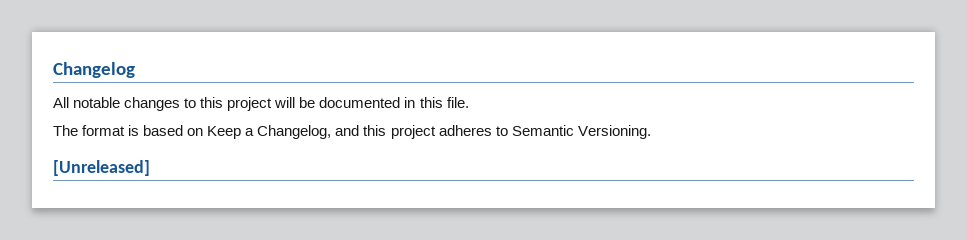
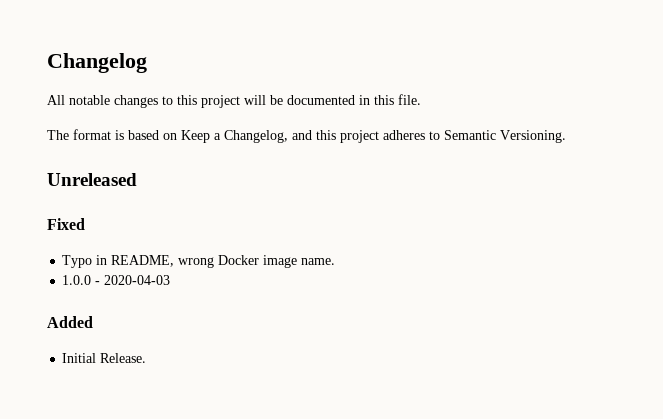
[53,160,150,176] [Unreleased] -> [47,173,137,186] [47,218,85,230] [62,255,336,268] [62,275,171,285] [47,316,93,328] [62,353,147,363] Unreleased // Fixed // Typo in README, wrong Docker image name. // 1.0.0 - 2020-04-03 // Added // Initial Release.

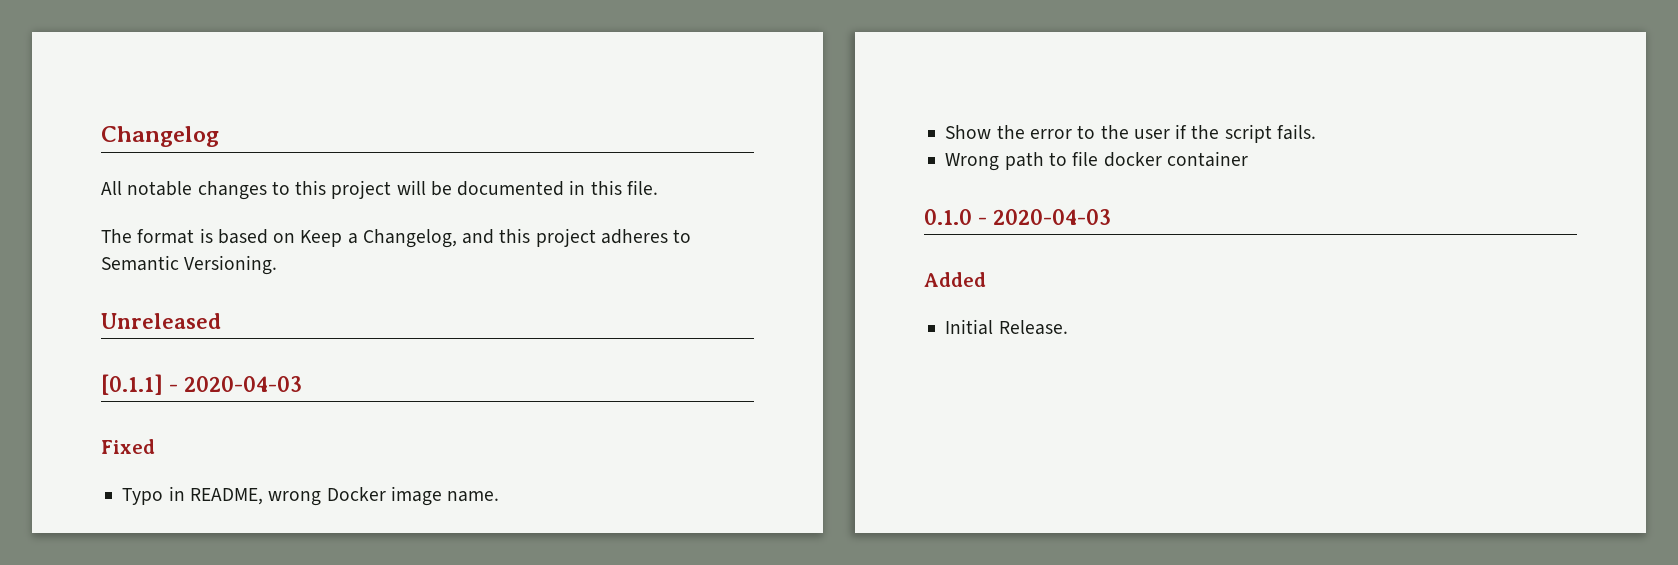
(137, 179) none -> [101,374,302,395] // [0.1.1] - 2020-04-03
[62,275,92,285] 1.0.0 -> [945,124,1316,143] [945,151,1248,171] [924,209,972,225] Show the error to the user if the script fails. // Wrong path to file docker container // 0.1.0

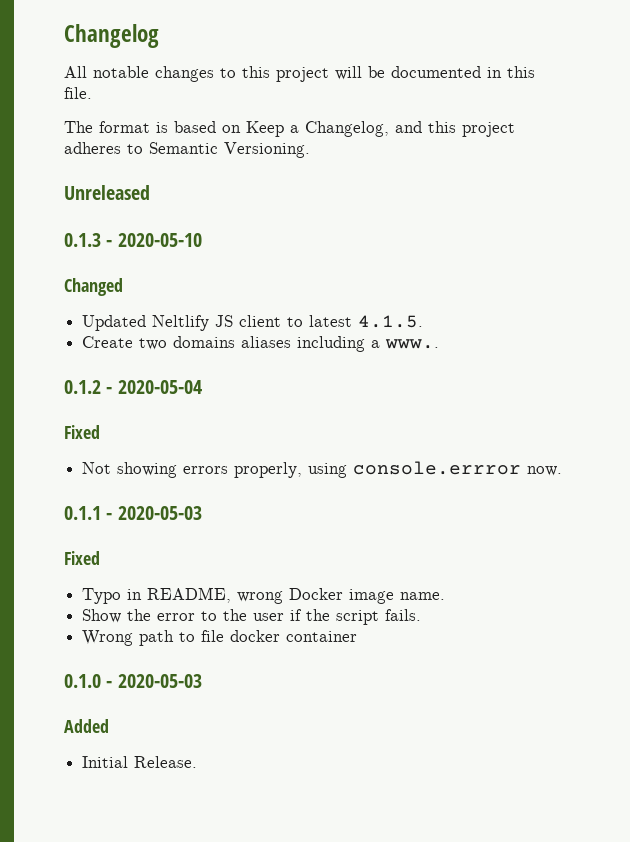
[101,374,302,395] [0.1.1] - 2020-04-03 -> [64,233,202,247] [64,278,123,296] [82,315,424,331] [82,336,440,352] [64,380,202,394] [64,425,100,439] [82,461,563,478] [64,506,202,520] 0.1.3 - 2020-05-10 // Changed // Updated Neltlify JS client to latest 4.1.5. // Create two domains aliases including a www.. // 0.1.2 - 2020-05-04 // Fixed // Not showing errors properly, using console.errror now. // 0.1.1 - 2020-05-03
[993,209,1111,225] 2020-04-03 -> [117,674,202,688] 2020-05-03

